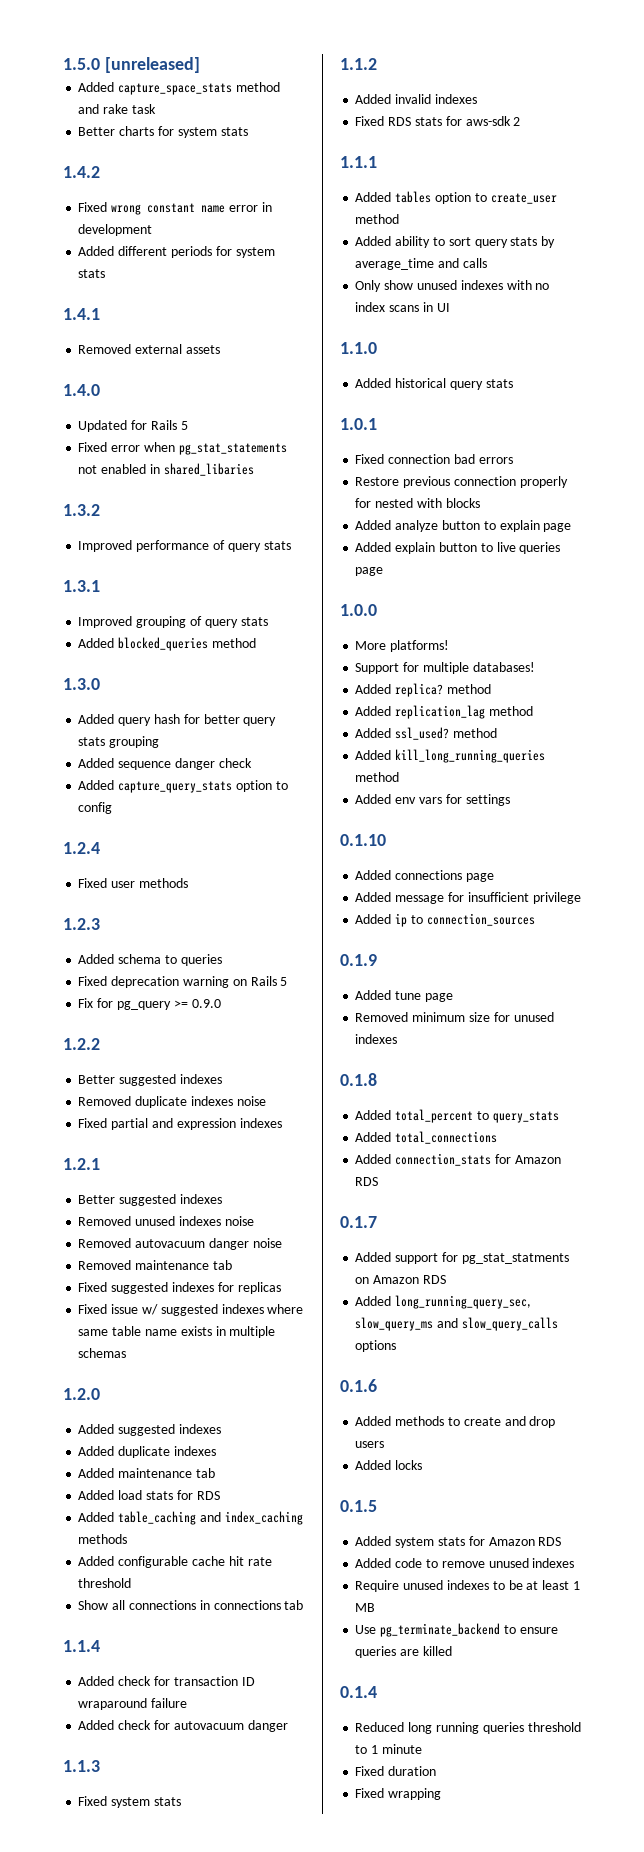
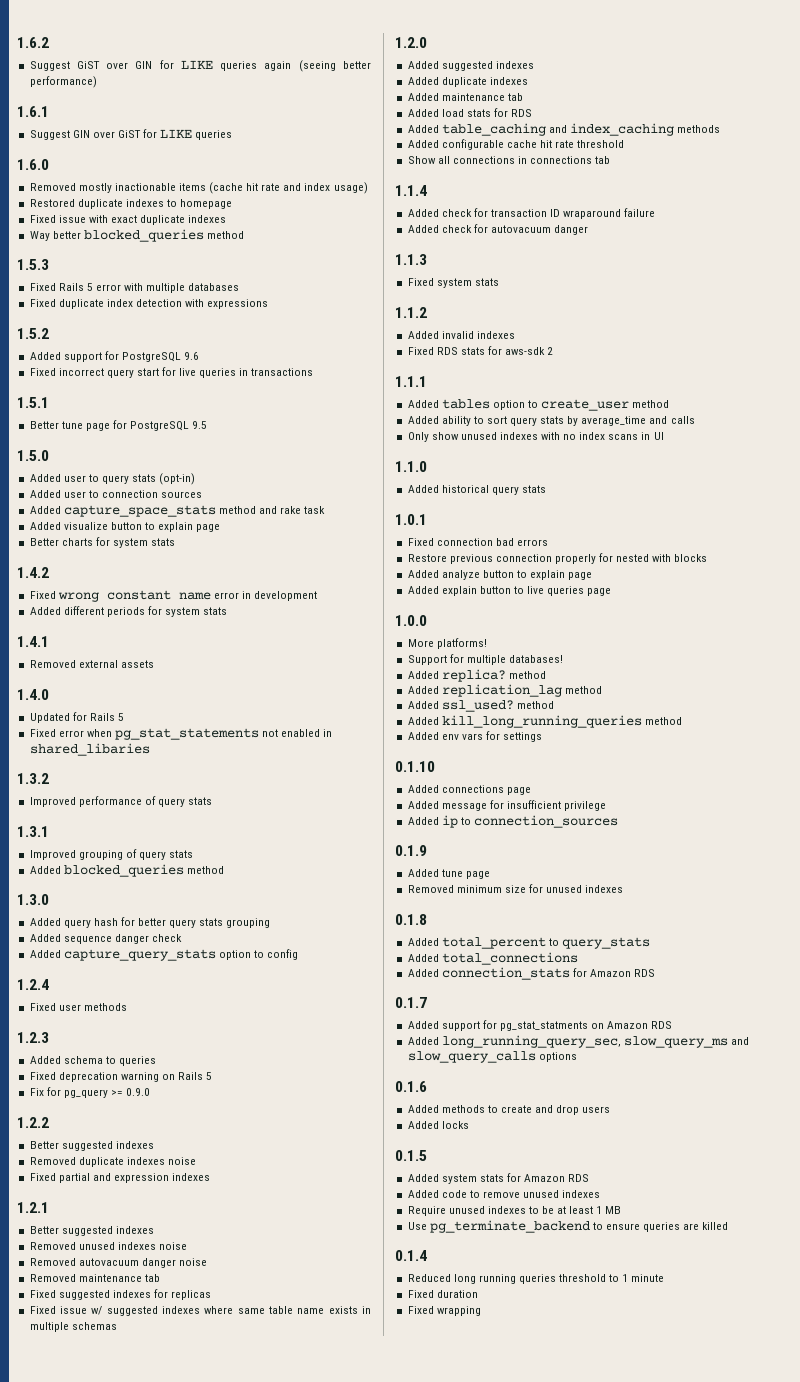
[63,57,200,73] 1.5.0 [unreleased] -> [17,37,49,48] [29,60,372,72] [29,76,97,88] [17,106,49,117] [29,129,233,140] [17,159,49,170] [29,182,368,194] [29,199,233,209] [29,215,227,225] [29,229,244,242] [17,259,49,270] [29,283,240,293] [29,299,269,309] [17,328,49,339] [29,351,200,362] [29,367,314,378] [17,397,49,408] [29,420,208,431] [17,450,49,461] [29,473,196,485] [29,490,203,498] 1.6.2 // Suggest GiST over GIN for LIKE queries again (seeing better performance) // 1.6.1 // Suggest GIN over GiST for LIKE queries // 1.6.0 // Removed mostly inactionable items (cache hit rate and index usage) // Restored duplicate indexes to homepage // Fixed issue with exact duplicate indexes // Way better blocked_queries method // 1.5.3 // Fixed Rails 5 error with multiple databases // Fixed duplicate index detection with expressions // 1.5.2 // Added support for PostgreSQL 9.6 // Fixed incorrect query start for live queries in transactions // 1.5.1 // Better tune page for PostgreSQL 9.5 // 1.5.0 // Added user to query stats (opt-in) // Added user to connection sources
(156, 109) none -> [29,522,221,532] // Added visualize button to explain page

